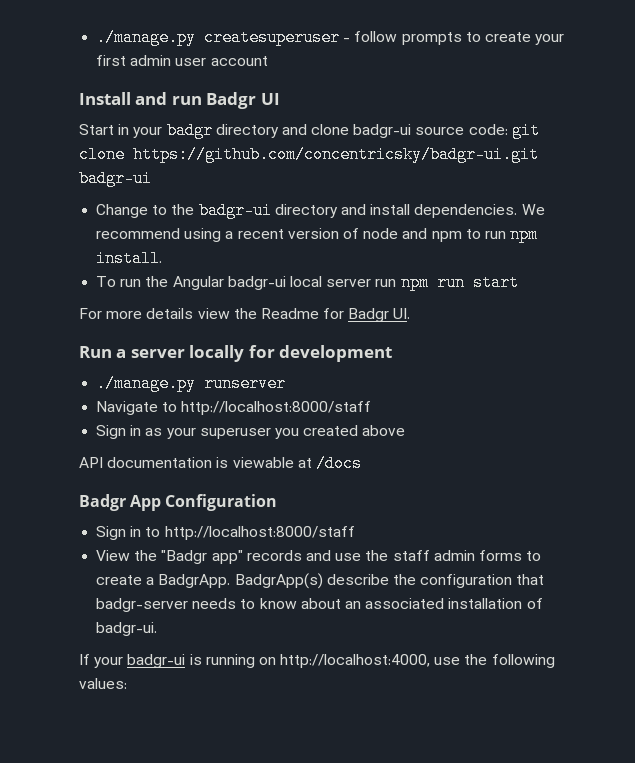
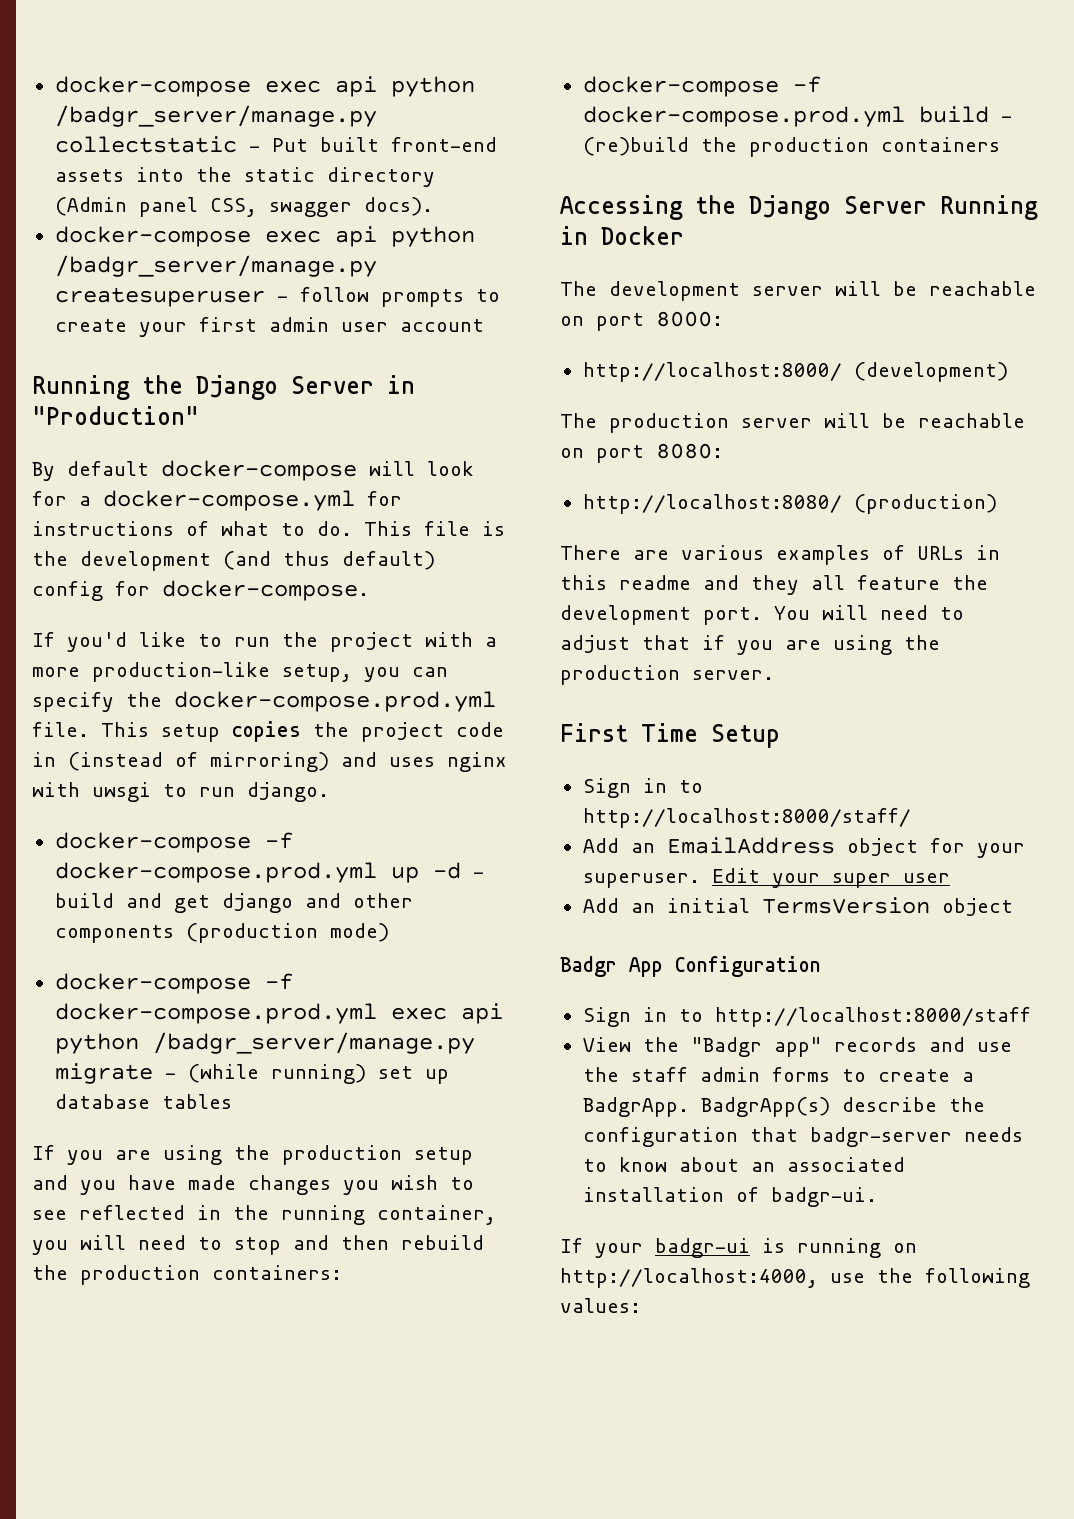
[96,29,197,46] ./manage.py -> [54,76,475,97] [54,105,377,127] [54,136,497,153] [54,167,435,187] [54,197,433,217] [54,226,475,247] [54,255,377,277] docker-compose exec api python /badgr_server/manage.py collectstatic - Put built front-end assets into the static directory (Admin panel CSS, swagger docs). // docker-compose exec api python /badgr_server/manage.py
[79,92,280,109] [79,122,540,139] [79,146,539,163] [79,170,152,187] [96,202,545,219] [96,226,539,243] [96,250,163,267] [96,274,519,291] [79,308,411,322] [79,345,393,362] [96,375,287,392] [96,401,372,415] [96,425,406,439] [79,455,362,472] Install and run Badgr UI // Start in your badgr directory and clone badgr-ui source code: git clone https://github.com/concentricsky/badgr-ui.git badgr-ui // Change to the badgr-ui directory and install dependencies. We recommend using a recent version of node and npm to run npm install. // To run the Angular badgr-ui local server run npm run start // For more details view the Readme for Badgr UI. // Run a server locally for development // ./manage.py runserver // Navigate to http://localhost:8000/staff // Sign in as your superuser you created above // API documentation is viewable at /docs -> [32,375,415,400] [32,406,199,425] [32,460,474,481] [32,490,402,511] [32,521,505,536] [32,551,435,571] [32,580,369,601] [32,632,497,652] [32,662,448,682] [32,691,496,712] [32,721,504,742] [32,752,507,772] [32,782,329,802] [54,832,293,853] [54,862,484,883] [54,893,413,913] [54,923,389,943] [54,973,293,994] [54,1003,503,1024] [54,1032,475,1054] [54,1063,449,1084] [54,1094,232,1109] [32,1145,473,1165] [32,1175,474,1195] [32,1205,496,1225] [32,1235,484,1255] [32,1265,342,1285] [582,76,821,97] [582,106,1012,127] [582,137,1000,157] [560,195,1038,220] [560,226,684,245] [560,281,1036,301] [560,311,723,331] [582,362,1008,382] [560,413,1025,433] [560,443,723,463] [582,494,997,514] [560,545,1000,565] [560,575,988,595] [560,605,964,625] [560,635,940,655] [560,665,774,685] [560,723,780,748] [582,778,703,798] [582,808,911,828] [582,837,1025,858] [582,868,950,888] [582,897,1013,916] Running the Django Server in "Production" // By default docker-compose will look for a docker-compose.yml for instructions of what to do. This file is the development (and thus default) config for docker-compose. // If you'd like to run the project with a more production-like setup, you can specify the docker-compose.prod.yml file. This setup copies the project code in (instead of mirroring) and uses nginx with uwsgi to run django. // docker-compose -f docker-compose.prod.yml up -d - build and get django and other components (production mode) // docker-compose -f docker-compose.prod.yml exec api python /badgr_server/manage.py migrate - (while running) set up database tables // If you are using the production setup and you have made changes you wish to see reflected in the running container, you will need to stop and then rebuild the production containers: // docker-compose -f docker-compose.prod.yml build - (re)build the production containers // Accessing the Django Server Running in Docker // The development server will be reachable on port 8000: // http://localhost:8000/ (development) // The production server will be reachable on port 8080: // http://localhost:8080/ (production) // There are various examples of URLs in this readme and they all feature the development port. You will need to adjust that if you are using the production server. // First Time Setup // Sign in to http://localhost:8000/staff/ // Add an EmailAddress object for your superuser. Edit your super user // Add an initial TermsVersion object

